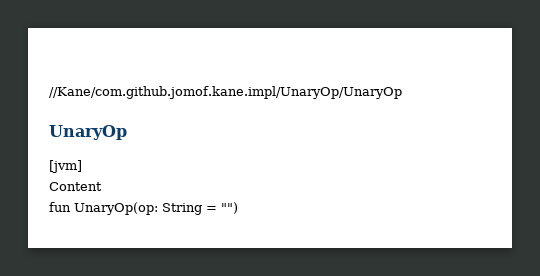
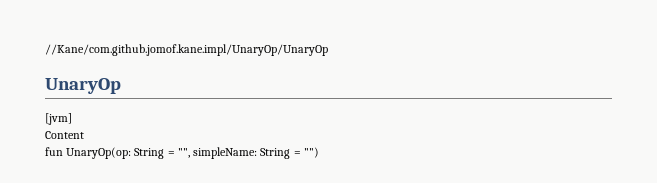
(217, 209) none -> [177,147,301,159] "", simpleName: String =

